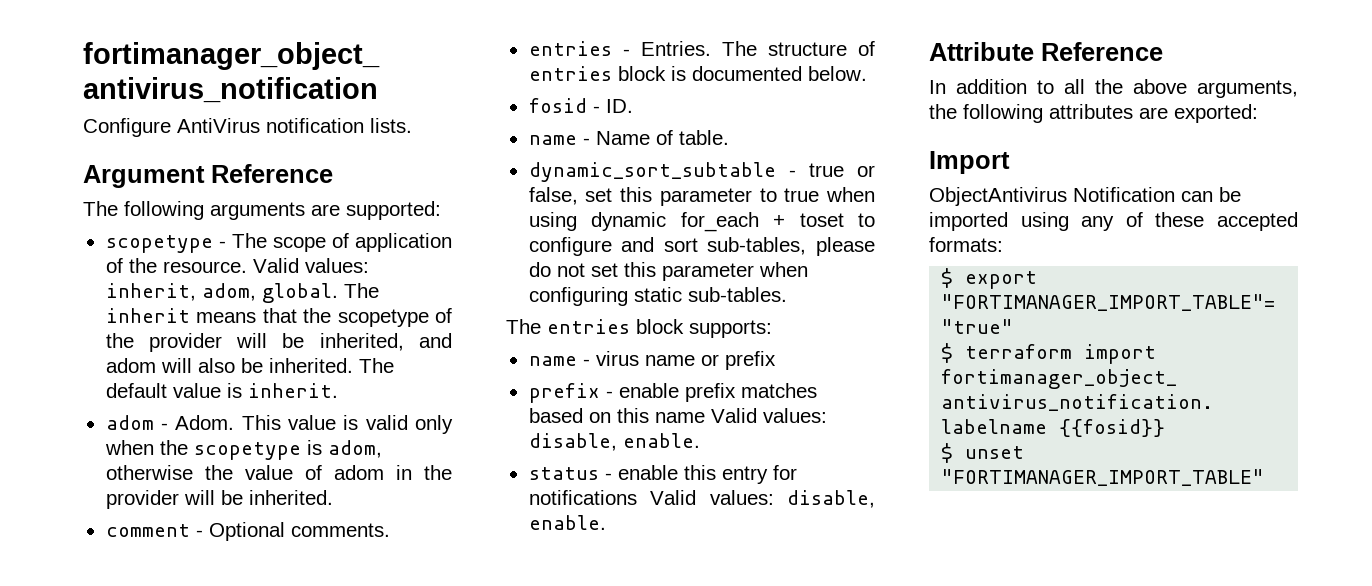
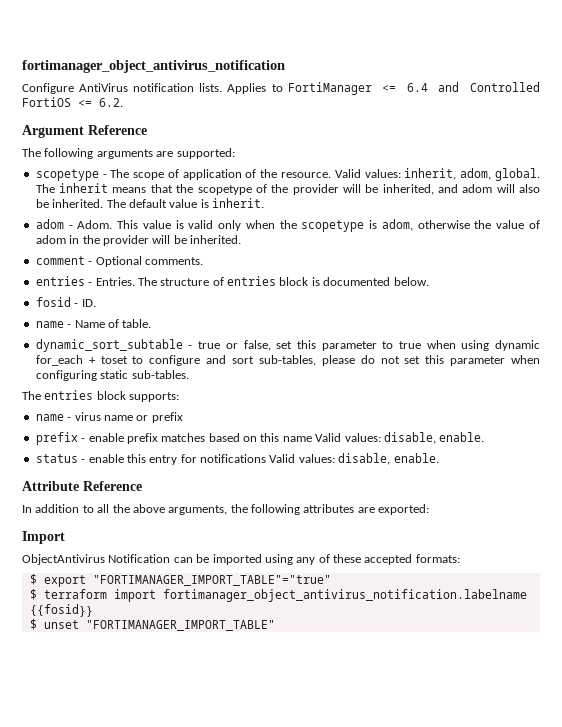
(412, 125) none -> [227,82,540,95] [22,97,123,107] Applies to FortiManager <= 6.4 and Controlled FortiOS <= 6.2.

